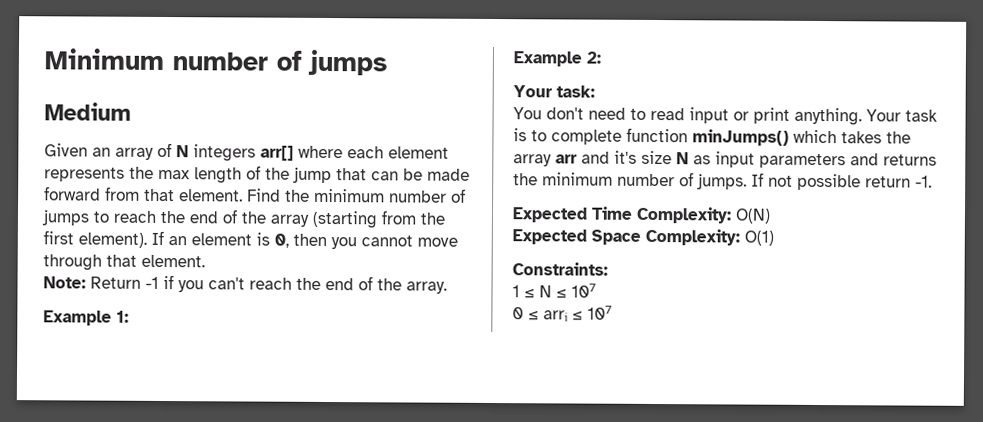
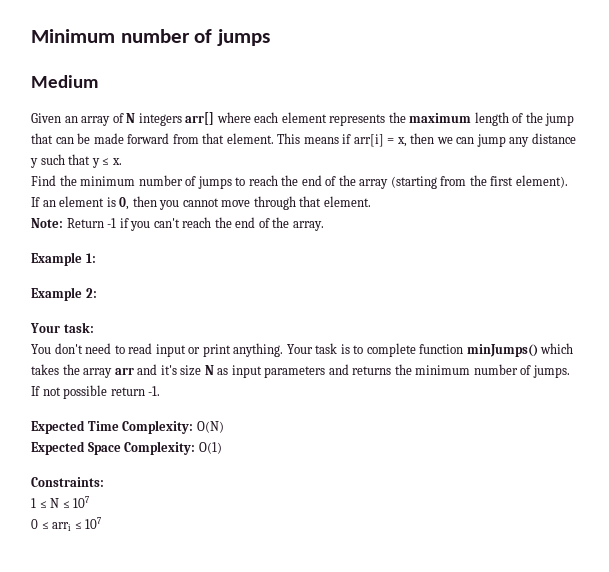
[158,169,190,180] max -> [409,113,472,123] maximum
(243, 195) none -> [277,133,576,147] [30,154,122,168] This means if arr[i] = x, then we can jump any distance y such that y ≤ x. //

